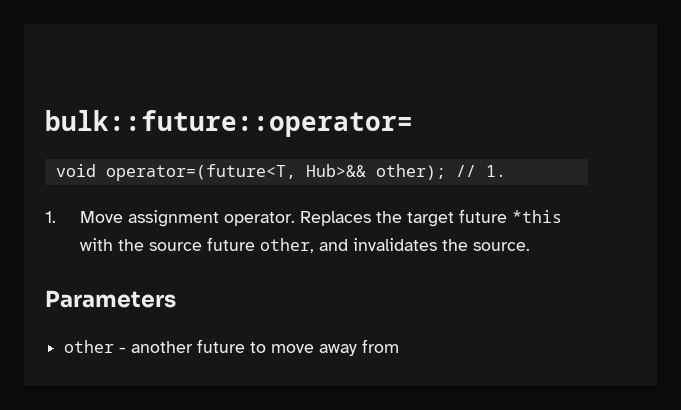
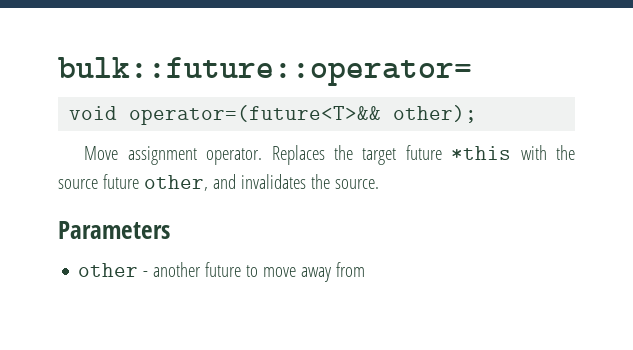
[105,164,366,181] operator=(future<T, Hub>&& -> [129,105,382,125] operator=(future<T>&&
[455,165,506,177] [45,211,56,223] // 1. // 1. -> (478, 114) //

